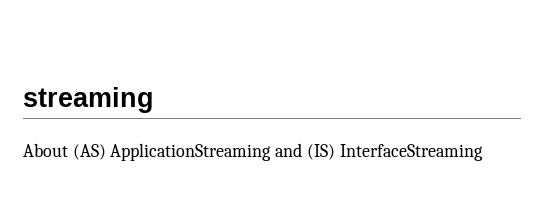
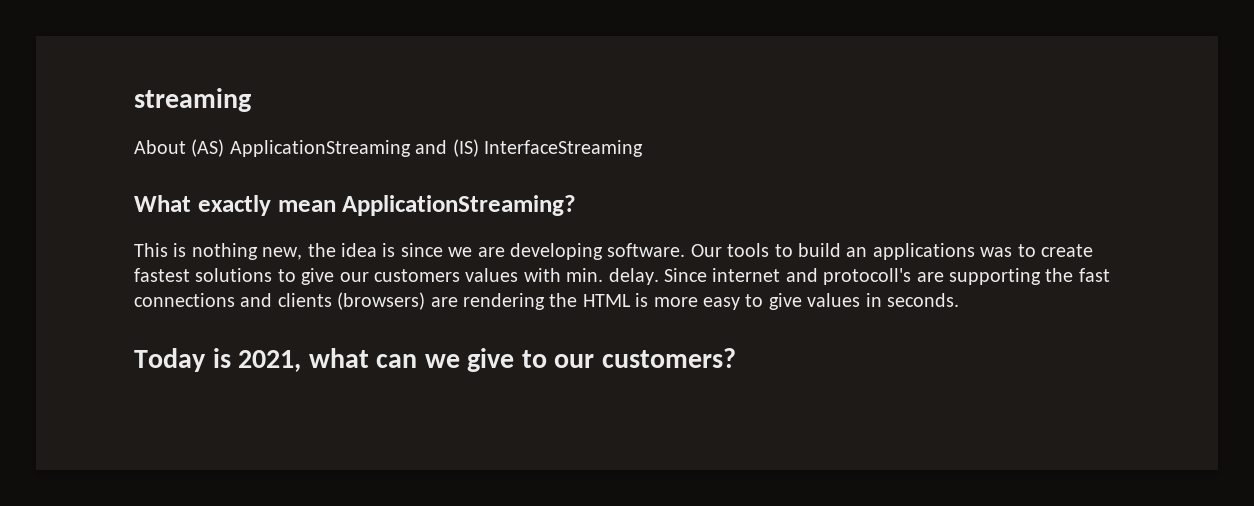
(483, 152) none -> [134,195,577,216] [134,243,1093,260] [134,268,1110,285] [134,292,959,310] [134,348,737,372] // What exactly mean ApplicationStreaming? // This is nothing new, the idea is since we are developing software. Our tools to build an applications was to create fastest solutions to give our customers values with min. delay. Since internet and protocoll's are supporting the fast connections and clients (browsers) are rendering the HTML is more easy to give values in seconds. // Today is 2021, what can we give to our customers?

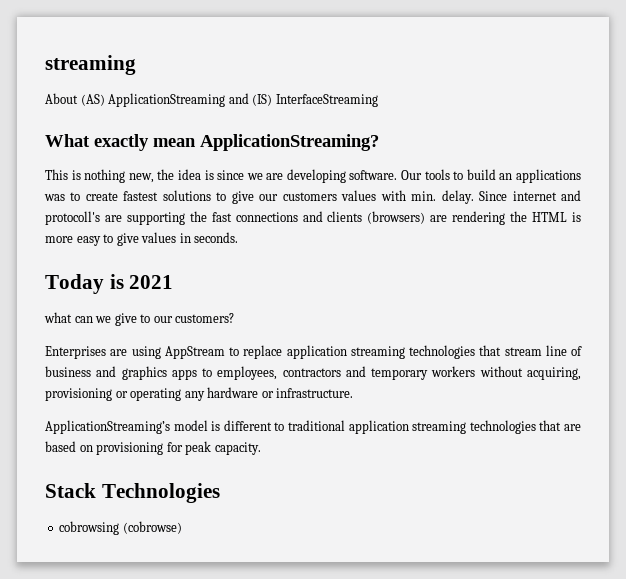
[238,350,302,372] 2021, -> [129,275,174,289] 2021 //
(737, 358) none -> [45,345,582,359] [45,366,581,380] [45,387,354,401] [45,420,582,434] [45,441,261,455] [45,483,220,503] [59,521,182,535] // Enterprises are using AppStream to replace application streaming technologies that stream line of business and graphics apps to employees, contractors and temporary workers without acquiring, provisioning or operating any hardware or infrastructure. // ApplicationStreaming’s model is different to traditional application streaming technologies that are based on provisioning for peak capacity. // Stack Technologies // cobrowsing (cobrowse)

